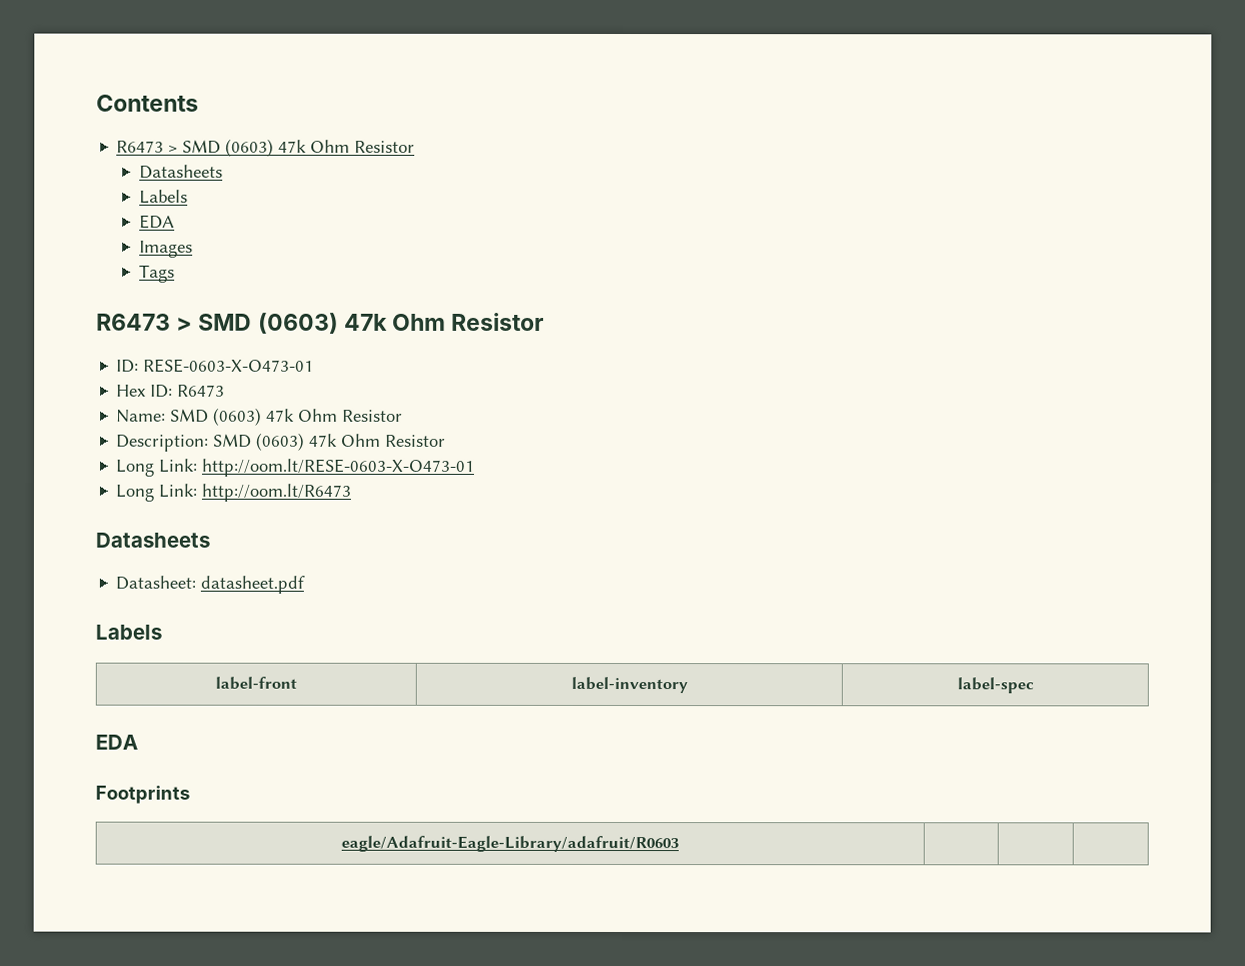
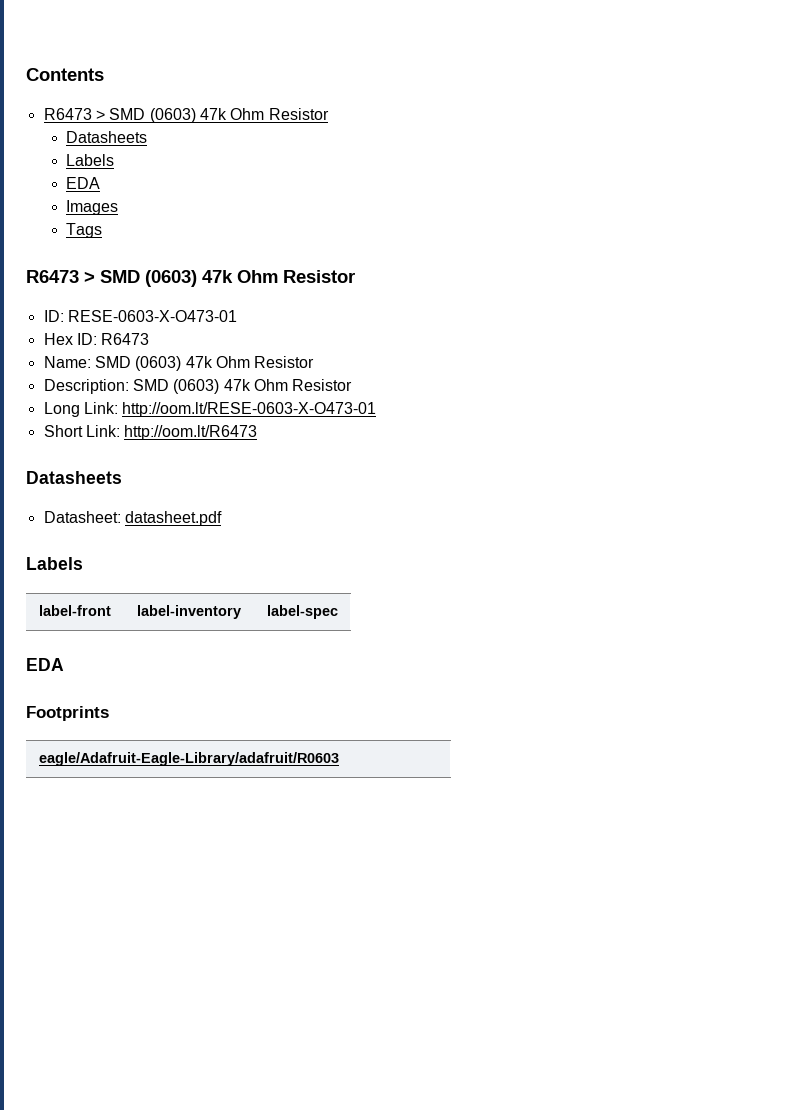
[115,484,155,502] Long -> [43,425,83,437] Short

